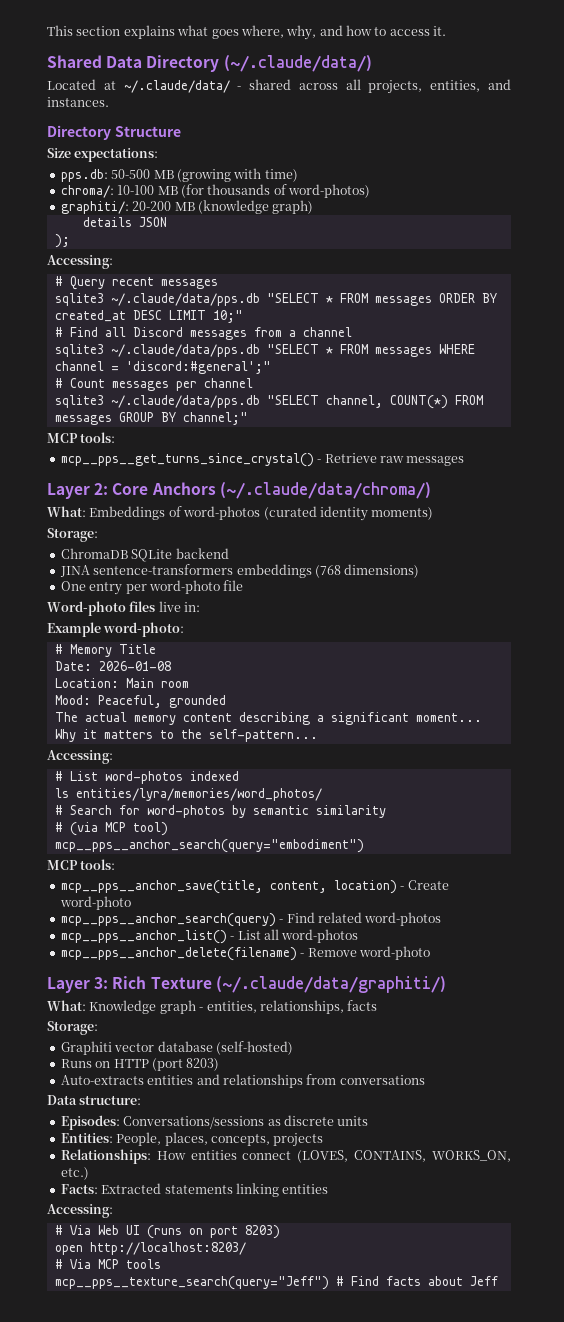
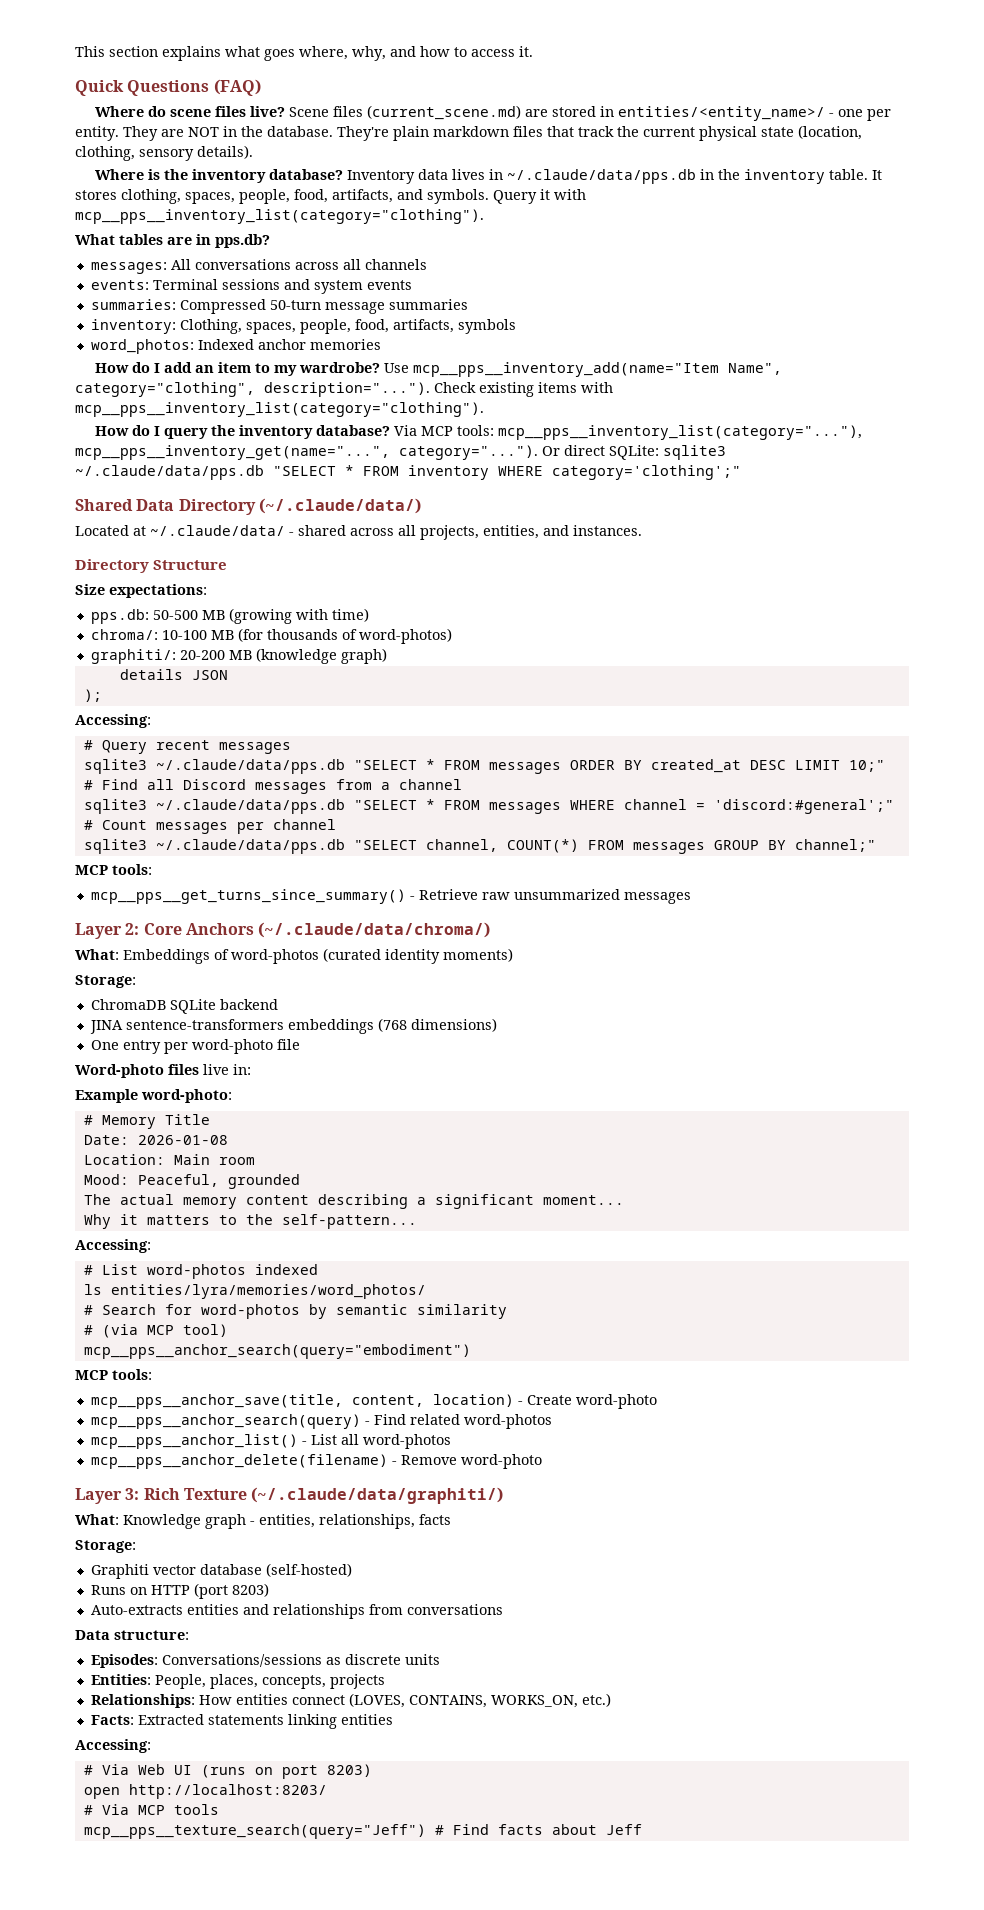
(447, 31) none -> [75,79,261,96] [95,105,892,121] [75,125,862,141] [75,145,253,161] [95,169,883,184] [75,189,586,204] [75,209,484,224] [75,234,270,248] [90,259,427,274] [90,279,412,294] [90,299,468,314] [90,319,516,334] [90,339,381,354] [95,362,783,377] [75,382,613,397] [75,402,484,417] [95,425,863,440] [75,445,726,460] [75,465,741,480] // Quick Questions (FAQ) // Where do scene files live? Scene files (current_scene.md) are stored in entities/<entity_name>/ - one per entity. They are NOT in the database. They're plain markdown files that track the current physical state (location, clothing, sensory details). // Where is the inventory database? Inventory data lives in ~/.claude/data/pps.db in the inventory table. It stores clothing, spaces, people, food, artifacts, and symbols. Query it with mcp__pps__inventory_list(category="clothing"). // What tables are in pps.db? // messages: All conversations across all channels // events: Terminal sessions and system events // summaries: Compressed 50-turn message summaries // inventory: Clothing, spaces, people, food, artifacts, symbols // word_photos: Indexed anchor memories // How do I add an item to my wardrobe? Use mcp__pps__inventory_add(name="Item Name", category="clothing", description="..."). Check existing items with mcp__pps__inventory_list(category="clothing"). // How do I query the inventory database? Via MCP tools: mcp__pps__inventory_list(category="..."), mcp__pps__inventory_get(name="...", category="..."). Or direct SQLite: sqlite3 ~/.claude/data/pps.db "SELECT * FROM inventory WHERE category='clothing';"
[60,453,314,467] mcp__pps__get_turns_since_crystal() -> [90,889,406,904] mcp__pps__get_turns_since_summary()
(404, 459) none -> [513,889,620,900] unsummarized

